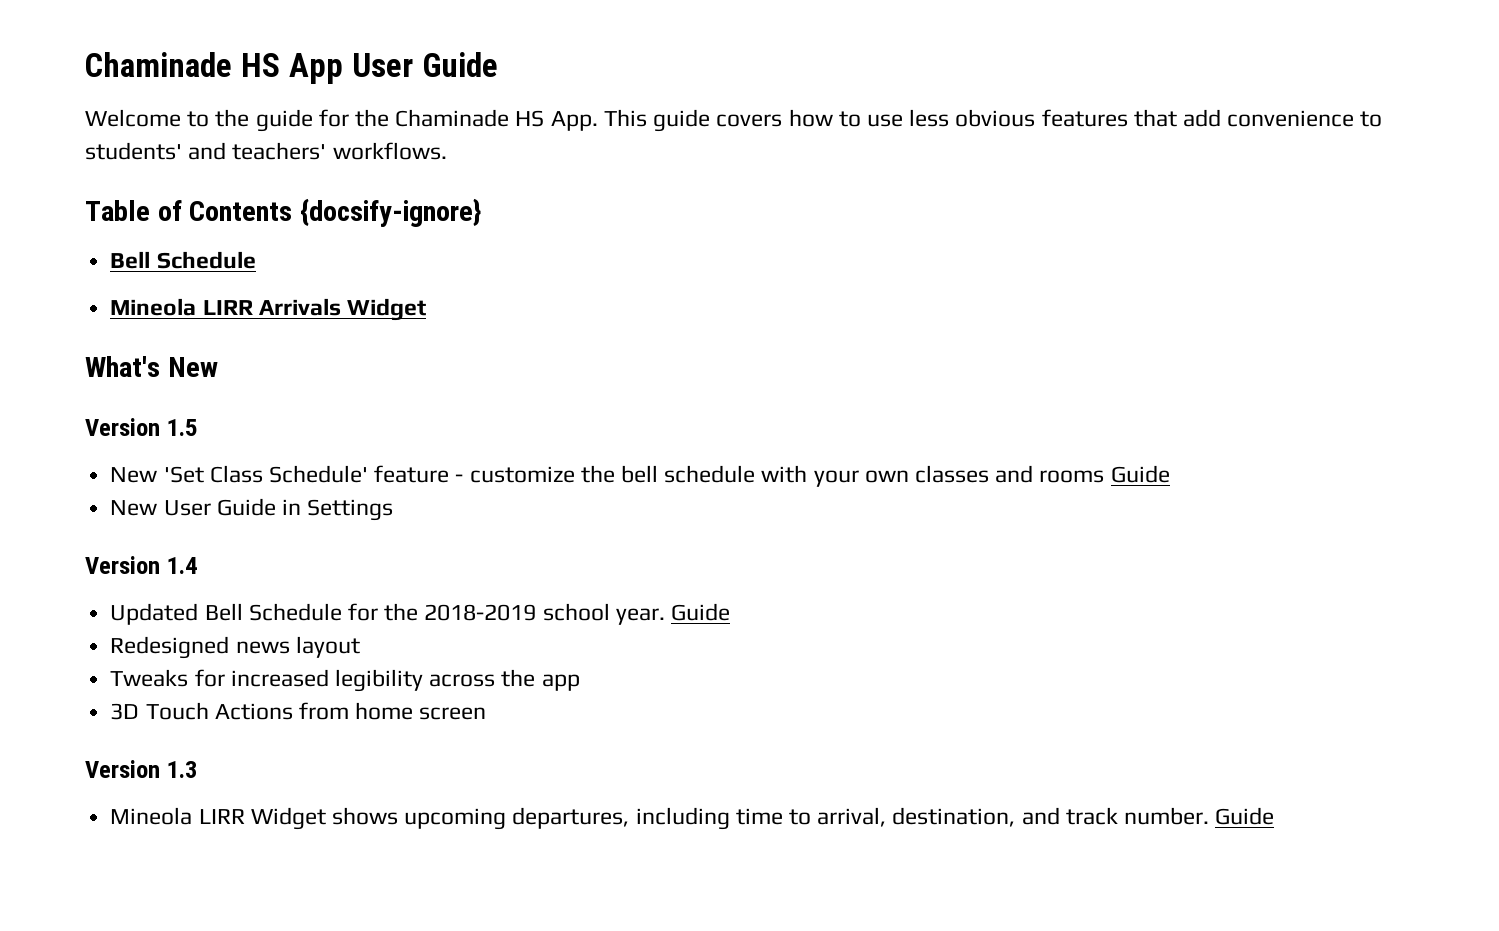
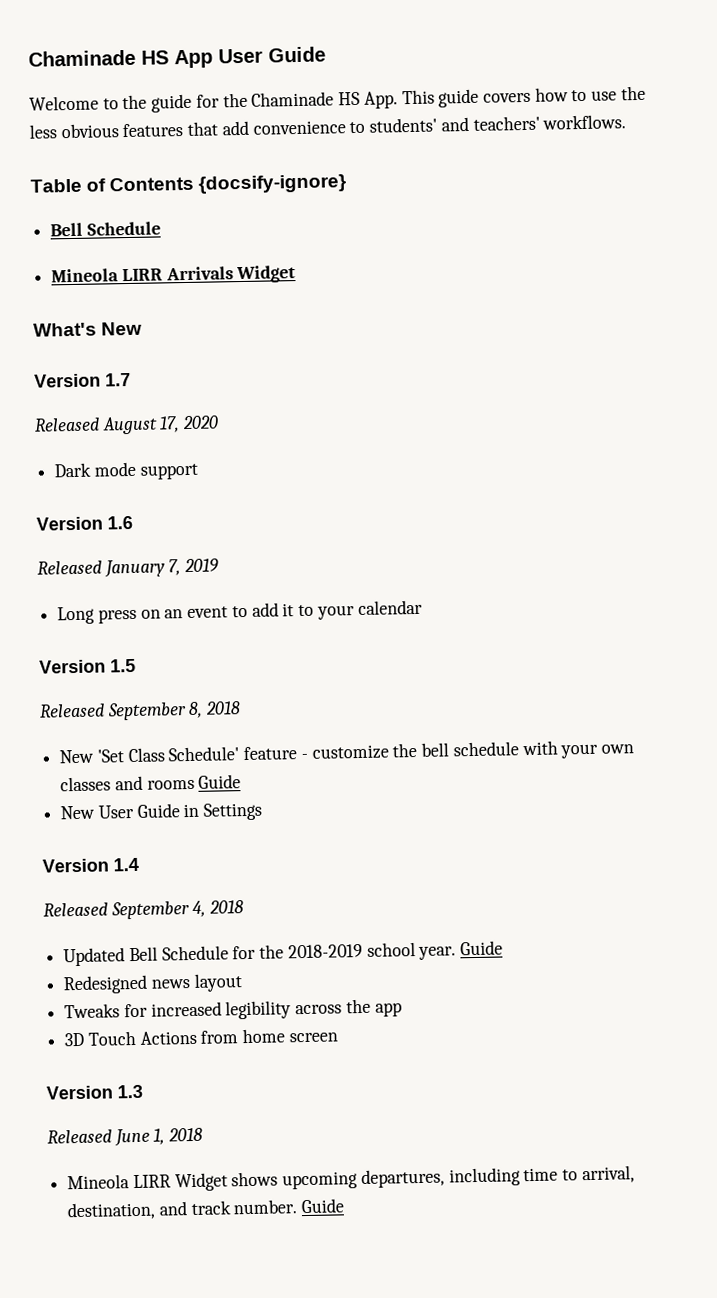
(903, 120) none -> [620,85,646,101] the
[166,419,197,436] 1.5 -> [105,372,131,387] [34,415,220,435] [54,461,198,480] [36,515,133,531] [37,558,220,578] [57,599,423,625] [39,658,136,674] [39,701,242,721] 1.7 // Released August 17, 2020 // Dark mode support // Version 1.6 // Released January 7, 2019 // Long press on an event to add it to your calendar // Version 1.5 // Released September 8, 2018
(197, 565) none -> [43,900,245,920] // Released September 4, 2018
(197, 769) none -> [47,1127,204,1147] // Released June 1, 2018

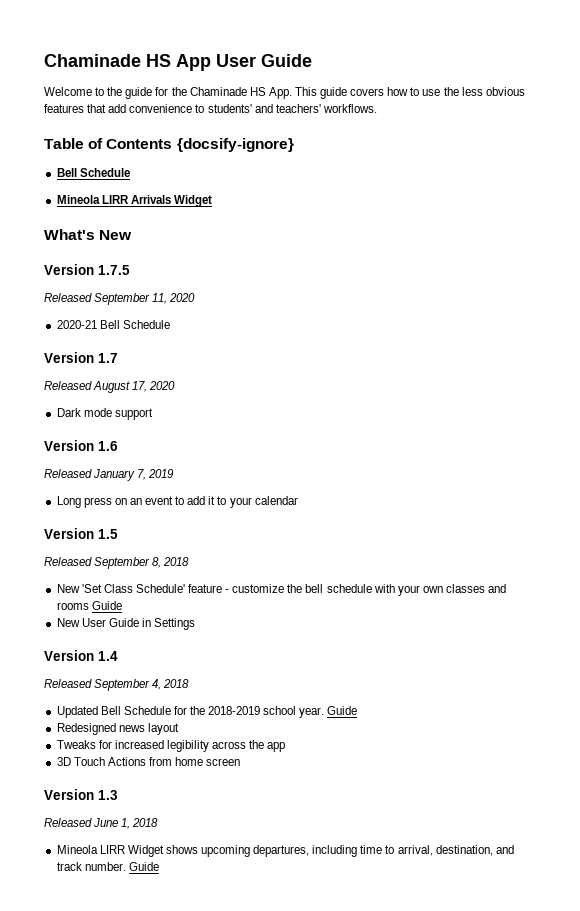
(143, 328) none -> [44,264,130,275] [44,293,196,305] [56,320,170,329] // Version 1.7.5 // Released September 11, 2020 // 2020-21 Bell Schedule

